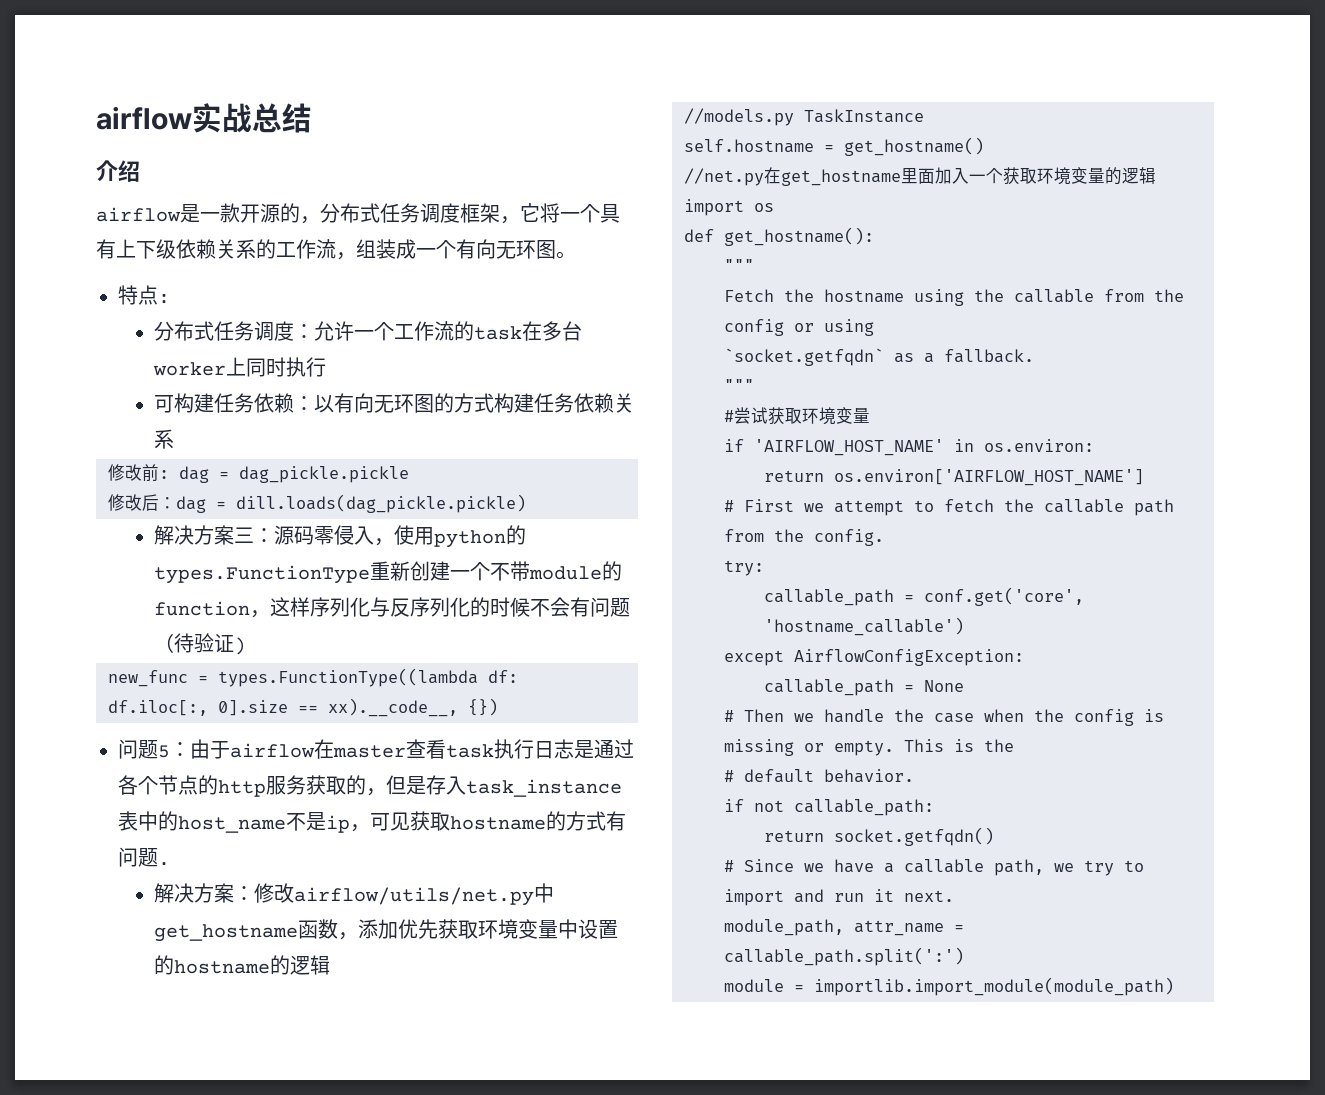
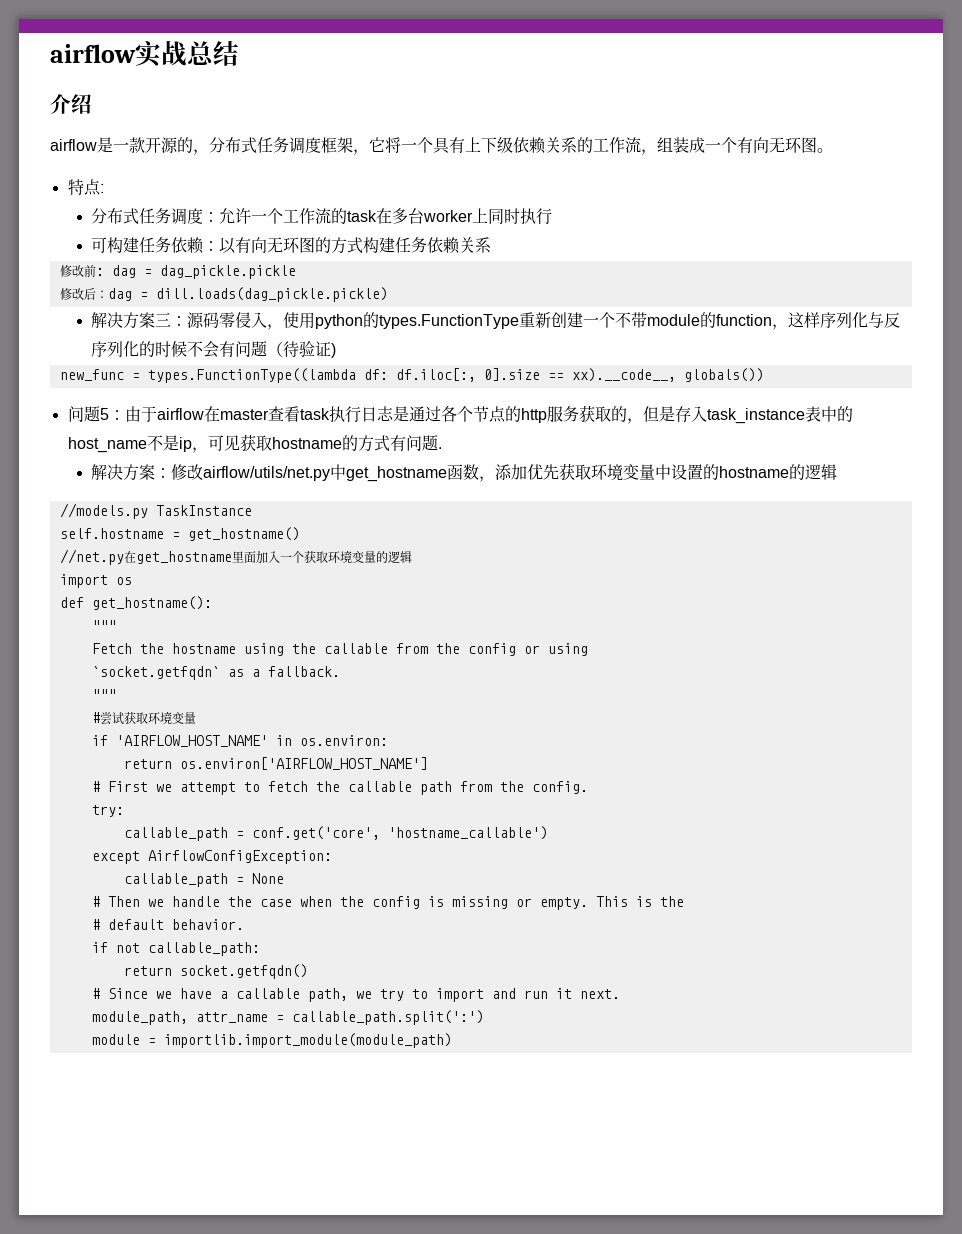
[468,698,498,716] {}) -> [683,368,764,382] globals())

